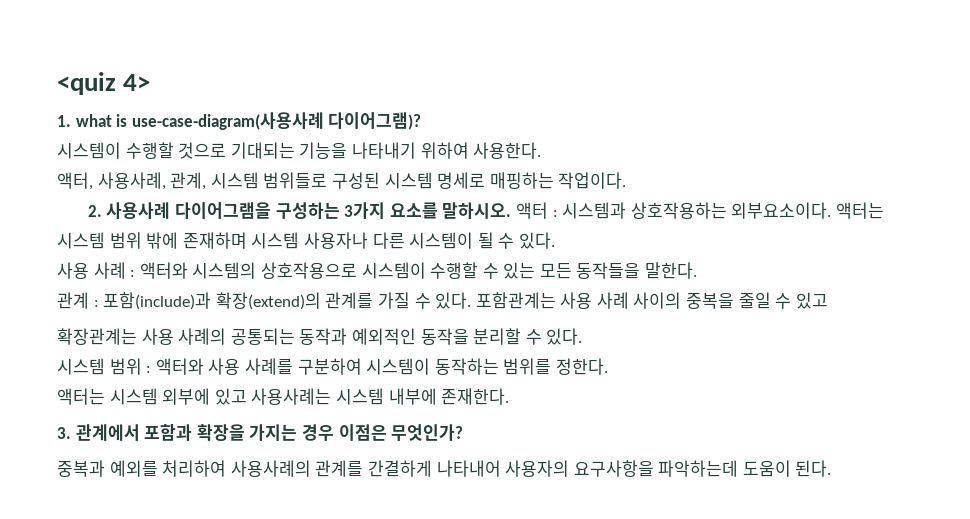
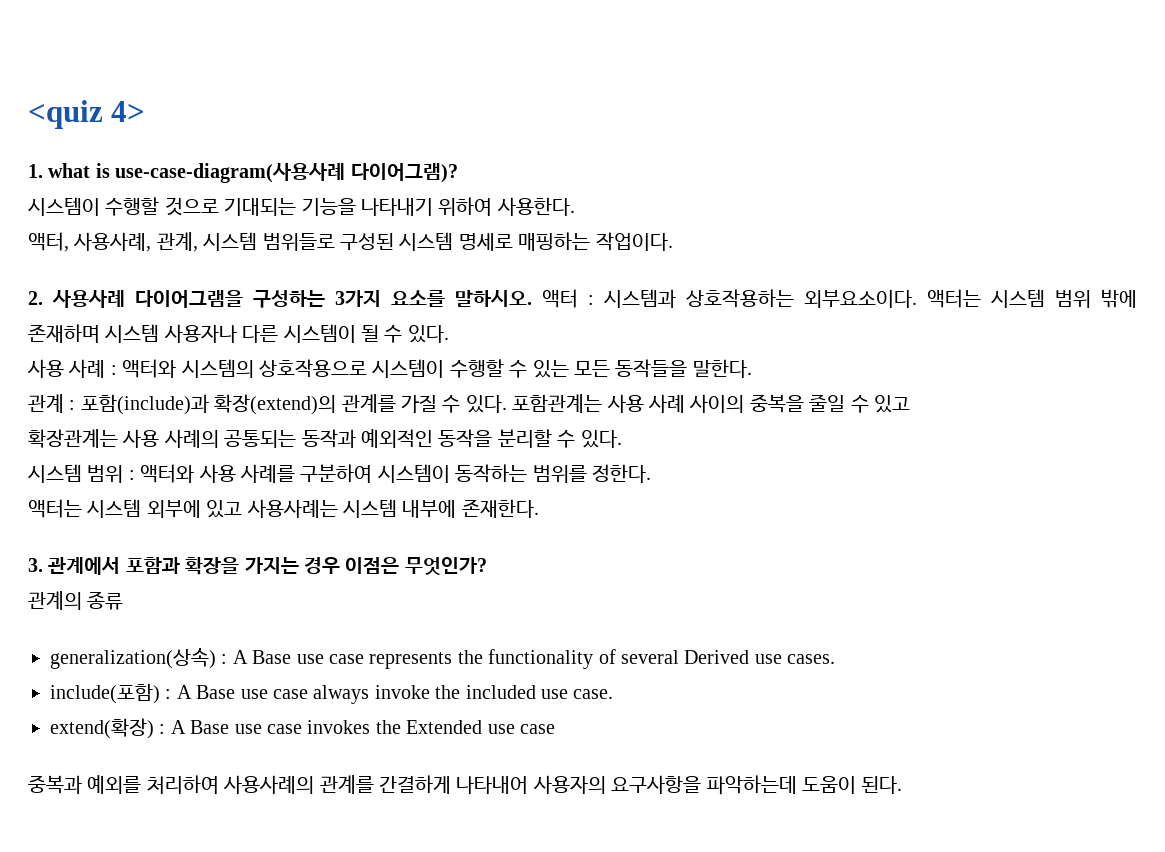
(464, 432) none -> [28,591,124,610] [50,647,836,669] [50,683,614,704] [50,718,555,739] // 관계의 종류 // generalization(상속) : A Base use case represents the functionality of several Derived use cases. // include(포함) : A Base use case always invoke the included use case. // extend(확장) : A Base use case invokes the Extended use case

